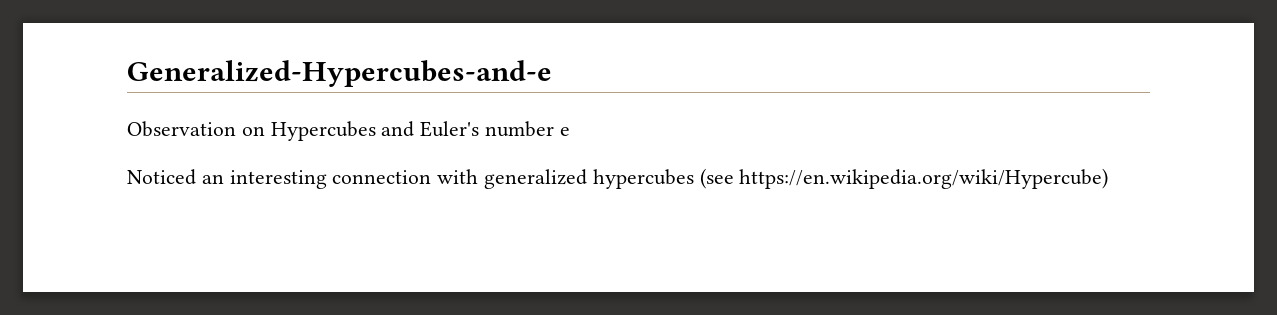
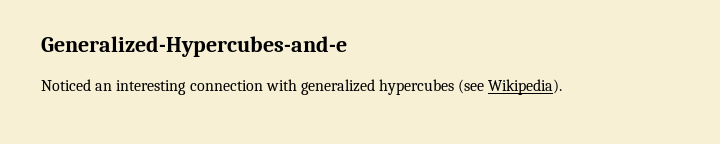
[127,121,570,141] // Observation on Hypercubes and Euler's number e -> (347, 46) none
[739,168,1109,189] https://en.wikipedia.org/wiki/Hypercube) -> [488,79,563,95] Wikipedia).

